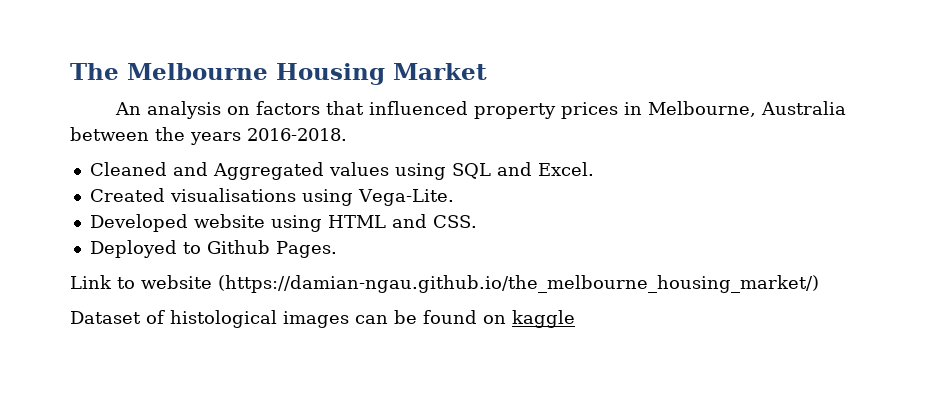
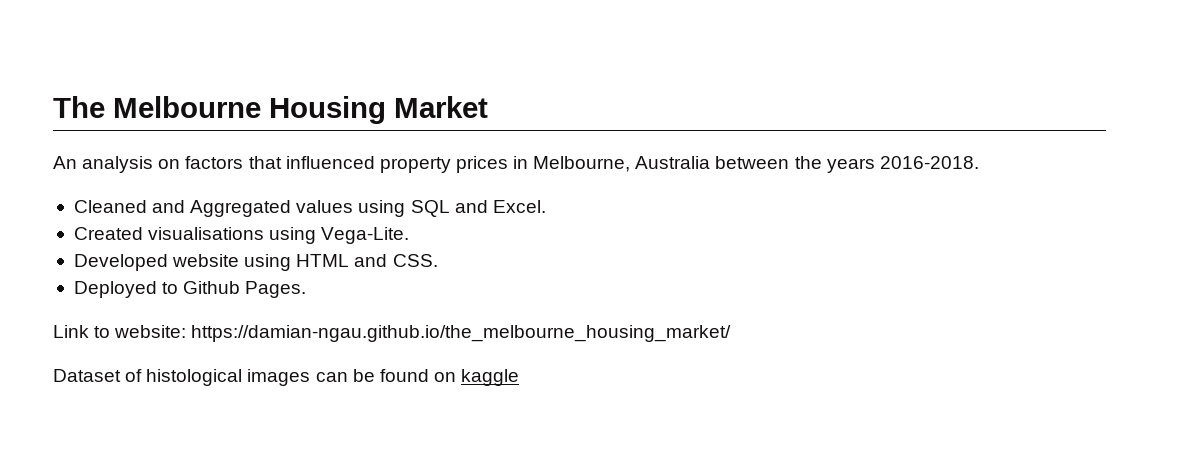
[141,275,819,293] website (https://damian-ngau.github.io/the_melbourne_housing_market/) -> [114,325,732,342] website: https://damian-ngau.github.io/the_melbourne_housing_market/

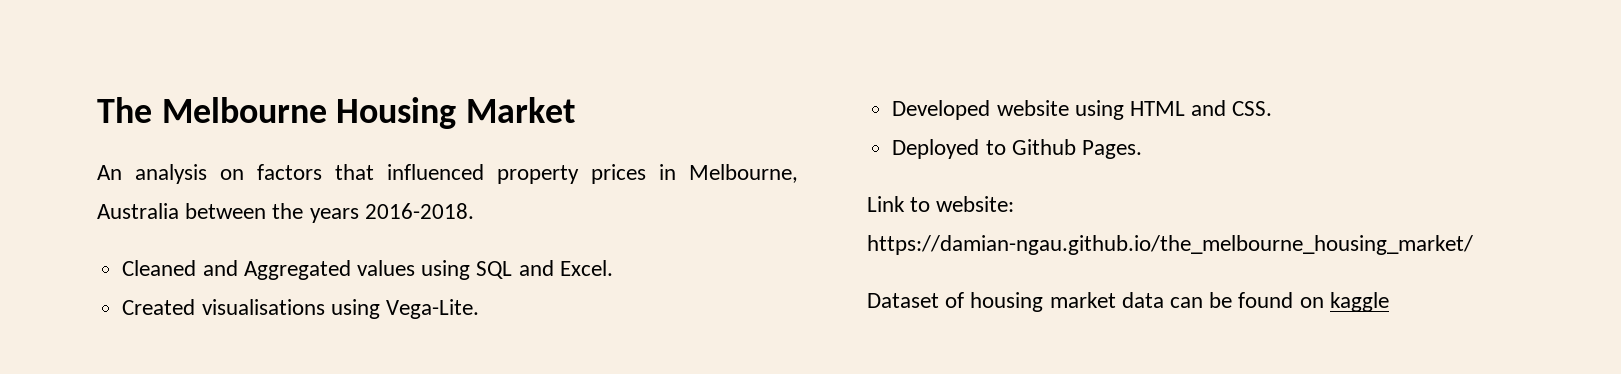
[146,369,311,386] histological images -> [970,292,1164,312] housing market data

